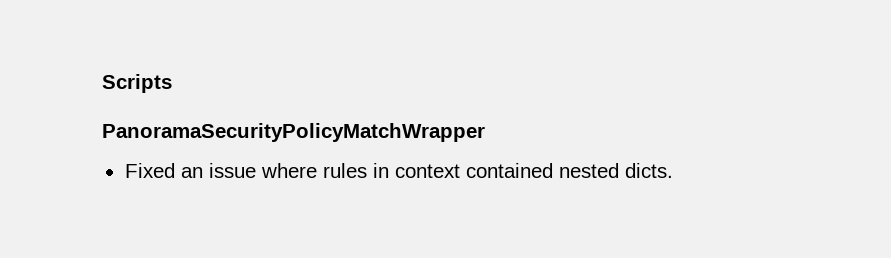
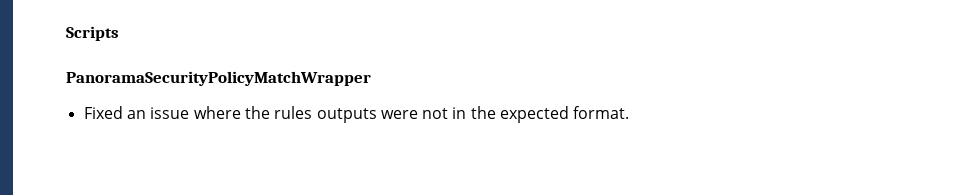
[322,163,673,178] rules in context contained nested dicts. -> [244,106,630,123] the rules outputs were not in the expected format.

